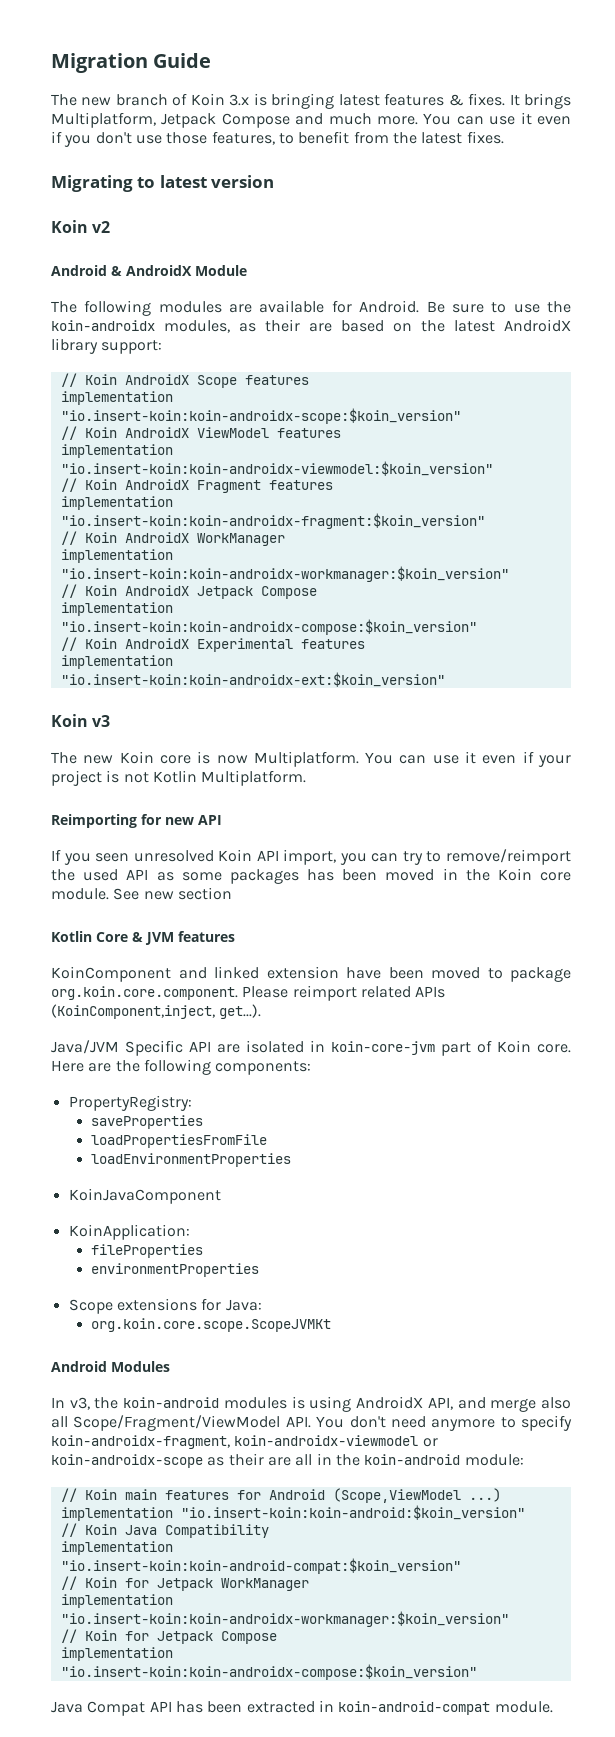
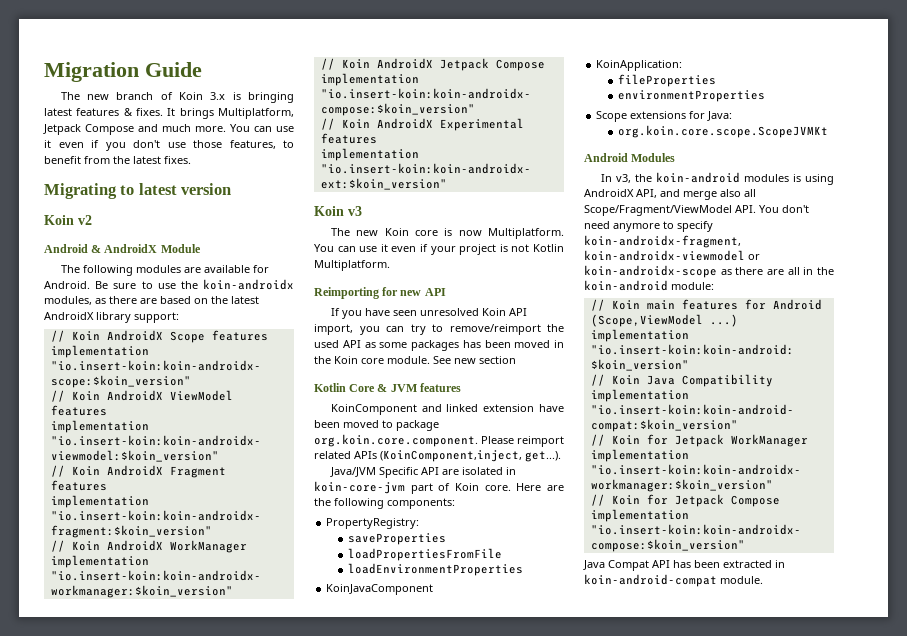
[265,319,300,332] their -> [109,296,137,304] there
(91, 859) none -> [364,308,390,316] have
[228,1453,264,1466] their -> [735,267,764,275] there

